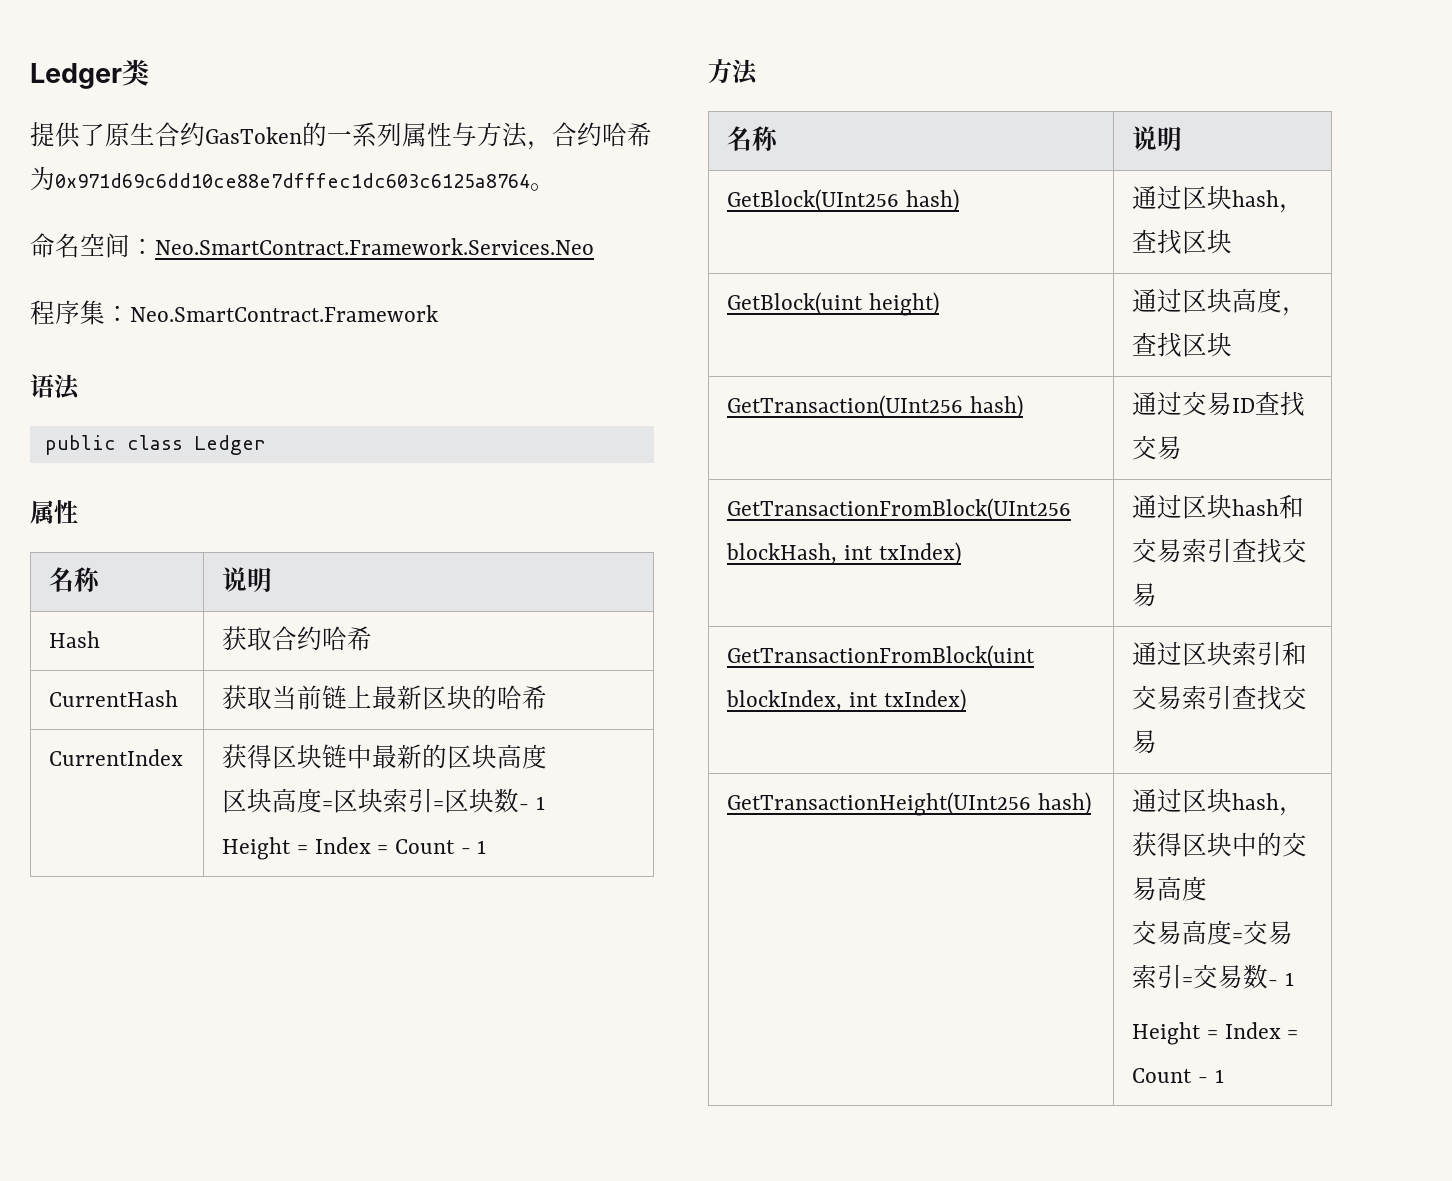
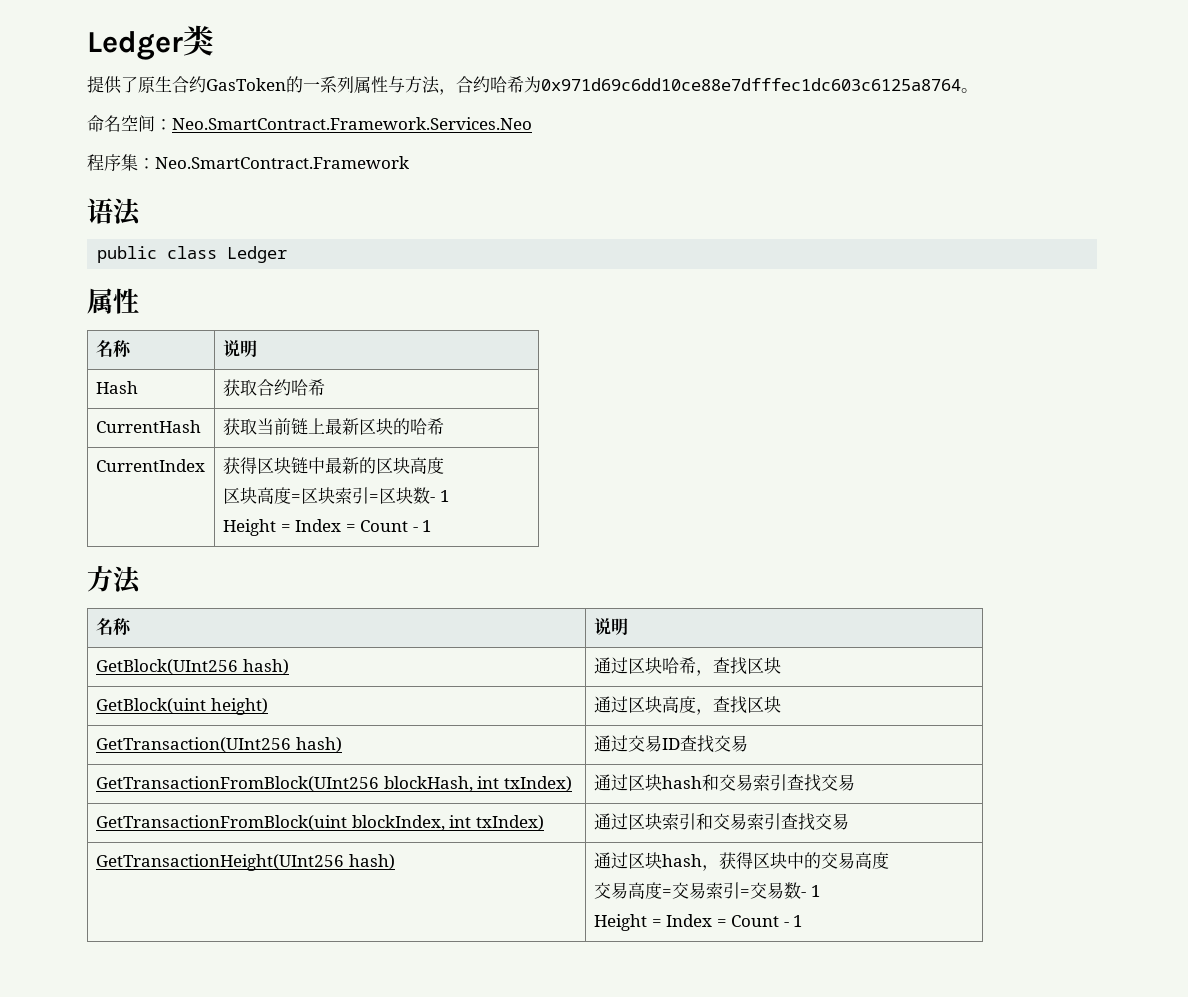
[1232,190,1280,207] hash -> [661,657,696,674] 哈希

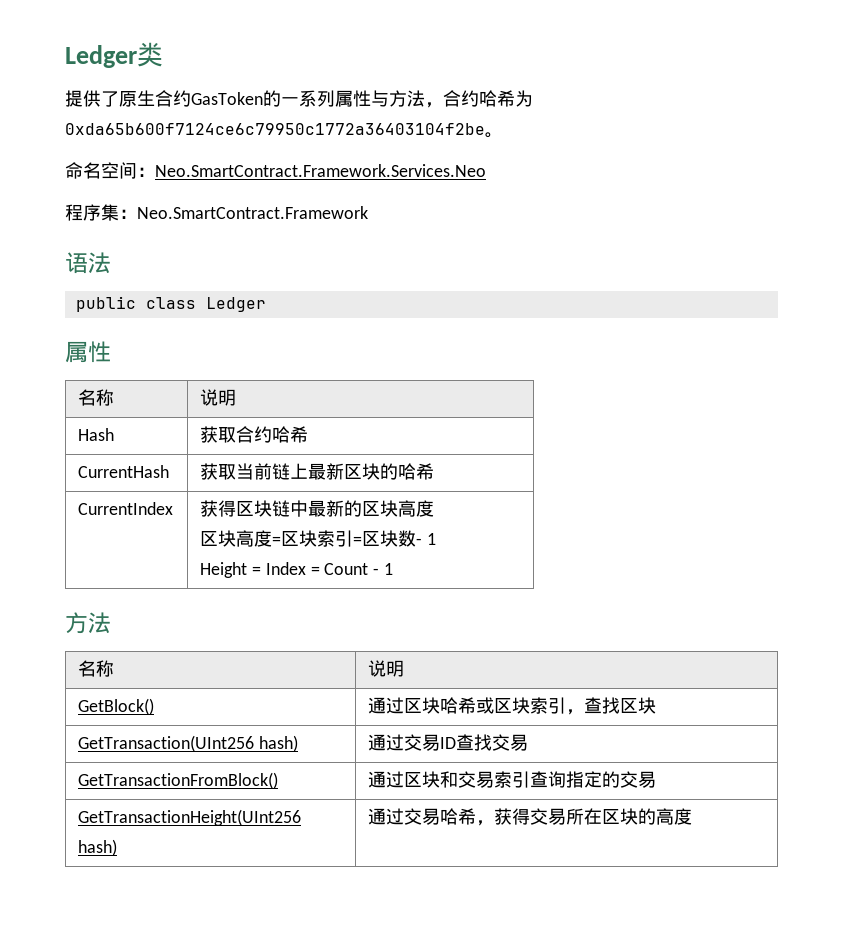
[541,78,961,91] 0x971d69c6dd10ce88e7dfffec1dc603c6125a8764 -> [65,123,485,135] 0xda65b600f7124ce6c79950c1772a36403104f2be
[95,659,289,675] GetBlock(UInt256 hash) -> [78,698,155,715] GetBlock()
[695,657,781,676] [95,698,268,715] [593,696,696,713] ，查找区块 // GetBlock(uint height) | 通过区块高度 -> [476,697,567,714] 或区块索引
[95,776,572,792] [593,774,855,792] [95,815,544,831] [593,813,849,831] [95,854,395,871] [593,852,889,871] [593,882,821,899] [593,914,804,931] GetTransactionFromBlock(UInt256 blockHash, int txIndex) | 通过区块hash和交易索引查找交易 // GetTransactionFromBlock(uint blockIndex, int txIndex) | 通过区块索引和交易索引查找交易 // GetTransactionHeight(UInt256 hash) | 通过区块hash，获得区块中的交易高度 // 交易高度=交易索引=交易数- 1 // Height = Index = Count - 1 -> [78,772,279,789] [368,771,657,788] [78,809,302,826] [78,839,118,856] [368,808,693,826] GetTransactionFromBlock() | 通过区块和交易索引查询指定的交易 // GetTransactionHeight(UInt256 hash) | 通过交易哈希，获得交易所在区块的高度

